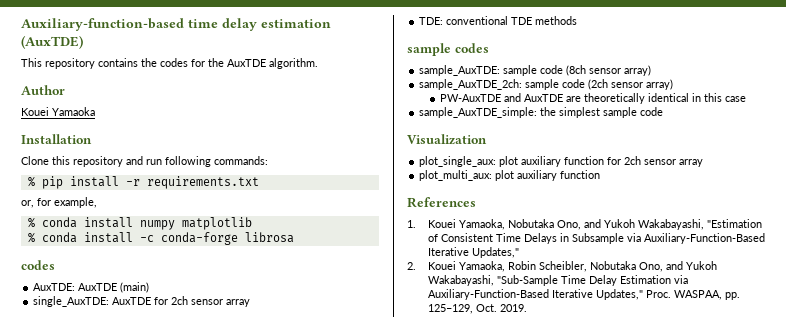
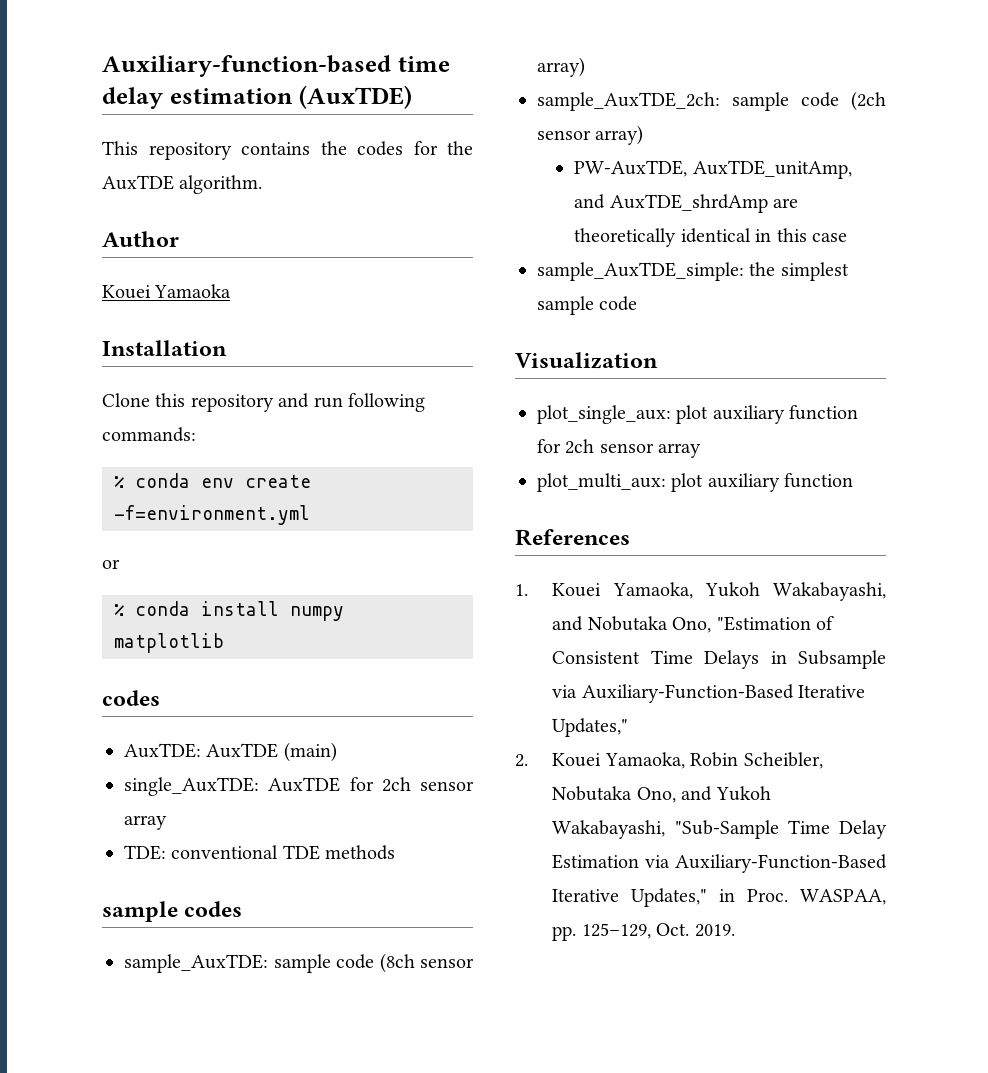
[41,176,259,189] [21,197,97,208] pip install -r requirements.txt // or, for example, -> [135,473,311,488] [114,505,310,525] [102,559,120,569] conda env create -f=environment.yml // or
[27,232,294,245] // % conda install -c conda-forge librosa -> (224, 643) none
[439,93,563,102] PW-AuxTDE and AuxTDE -> [574,160,852,179] [574,194,768,213] PW-AuxTDE, AuxTDE_unitAmp, and AuxTDE_shrdAmp
[507,219,704,230] Nobutaka Ono, and Yukoh Wakabayashi, -> [704,582,886,601] [552,616,712,633] Yukoh Wakabayashi, and Nobutaka Ono,
(643, 294) none -> [719,889,736,902] in

